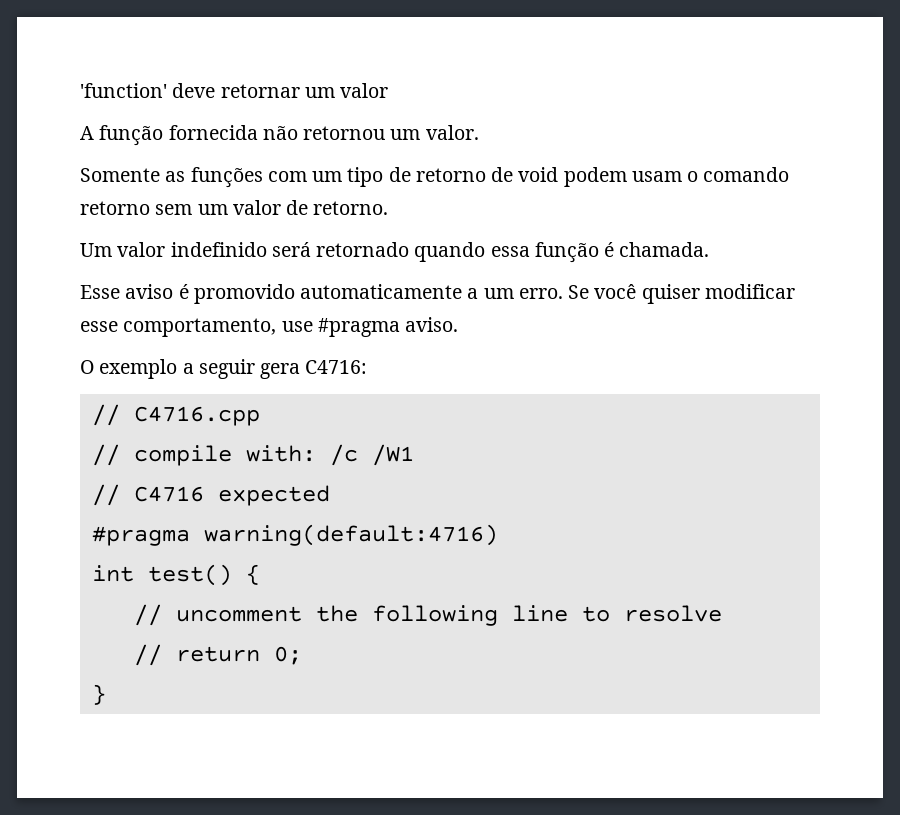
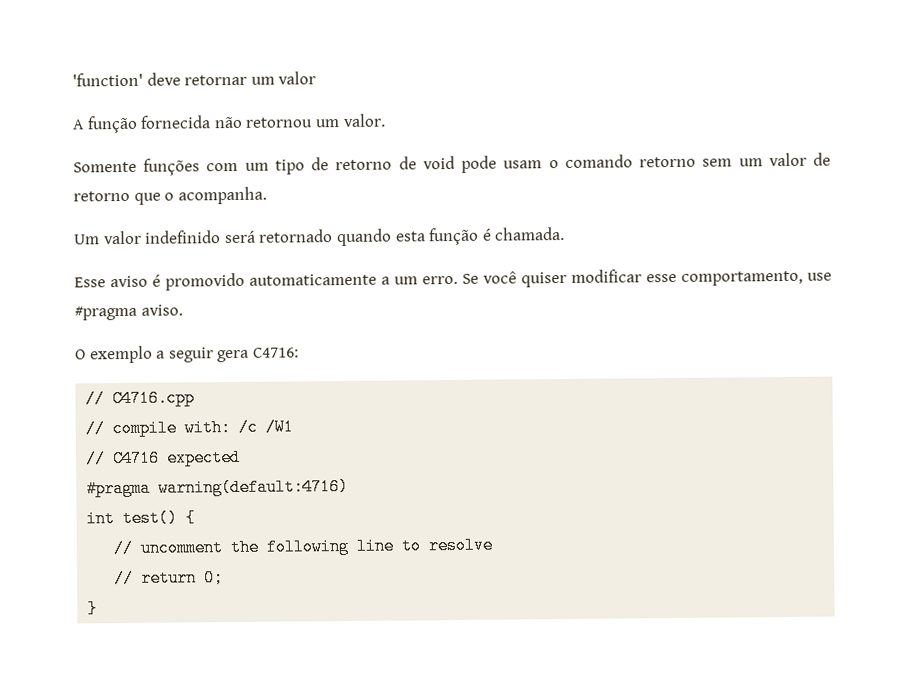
[165,171,186,182] as -> (137, 167) none
[563,167,627,187] podem -> [461,155,498,173] pode
[313,201,389,215] retorno. -> [73,186,267,205] retorno que o acompanha.
[490,246,530,257] essa -> [395,231,426,242] esta

